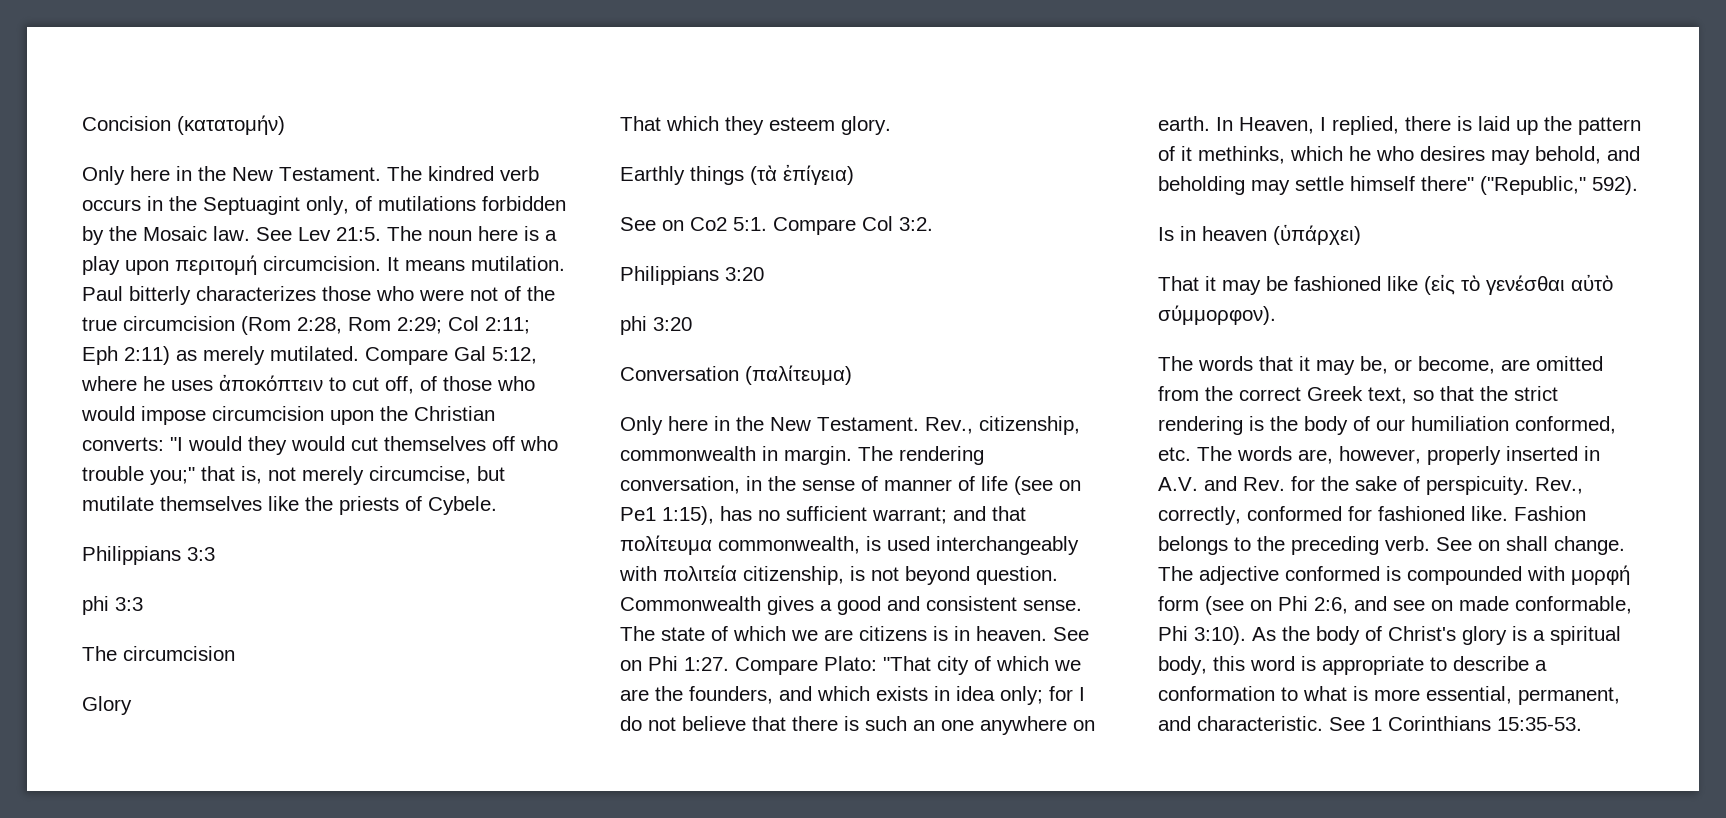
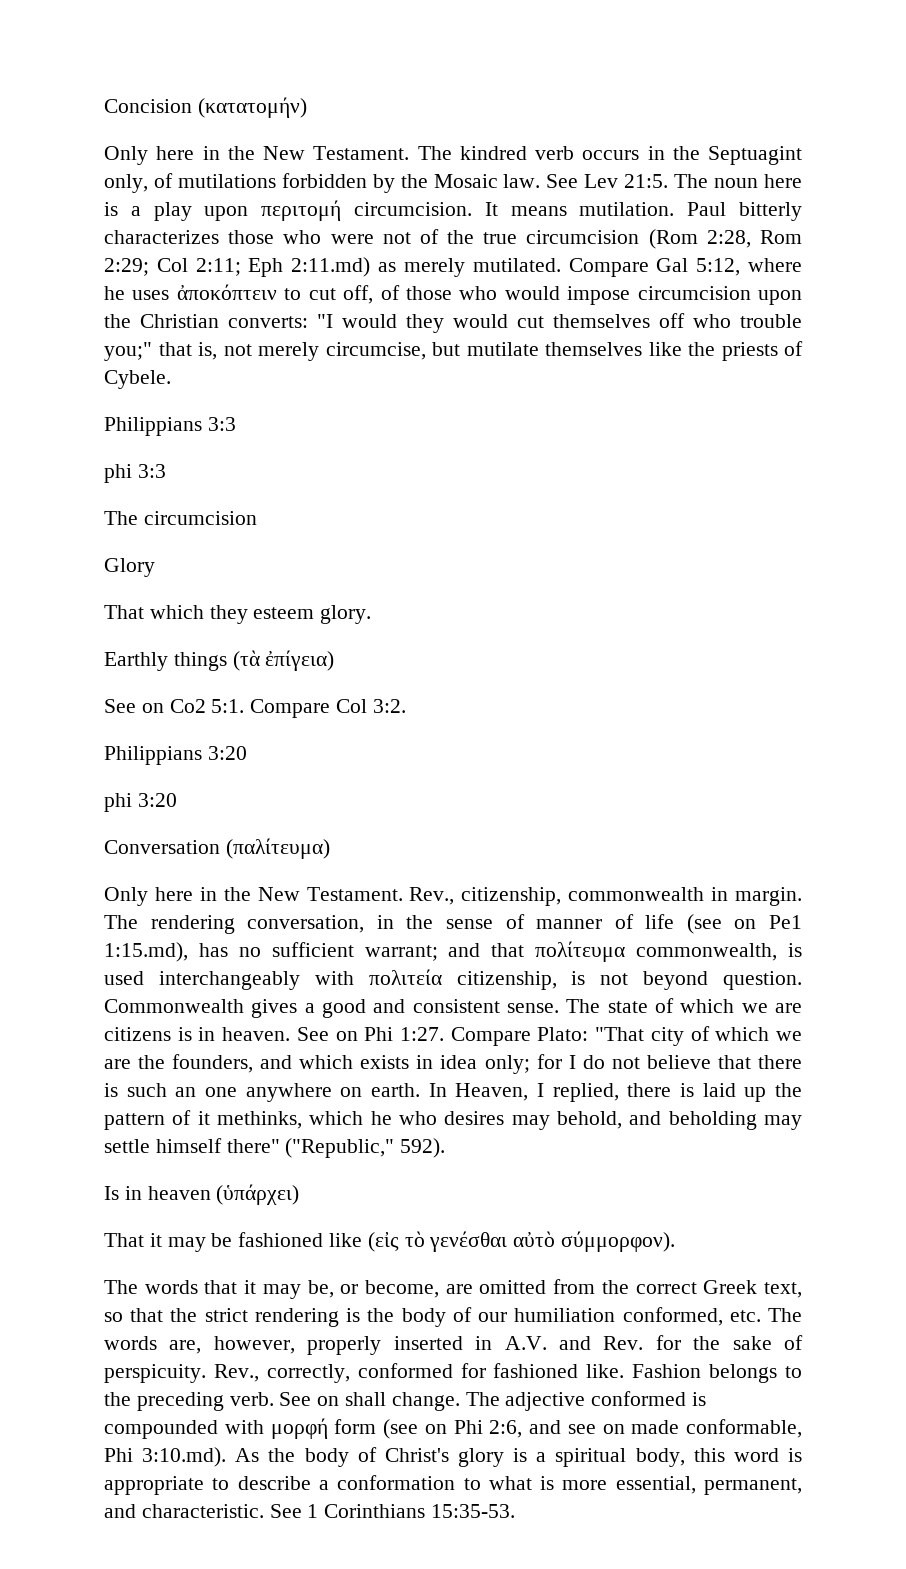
[124,346,170,365] 2:11) -> [291,257,371,277] 2:11.md)
[662,506,714,525] 1:15), -> [104,942,188,962] 1:15.md),
[1194,626,1246,645] 3:10). -> [142,1447,227,1467] 3:10.md).

